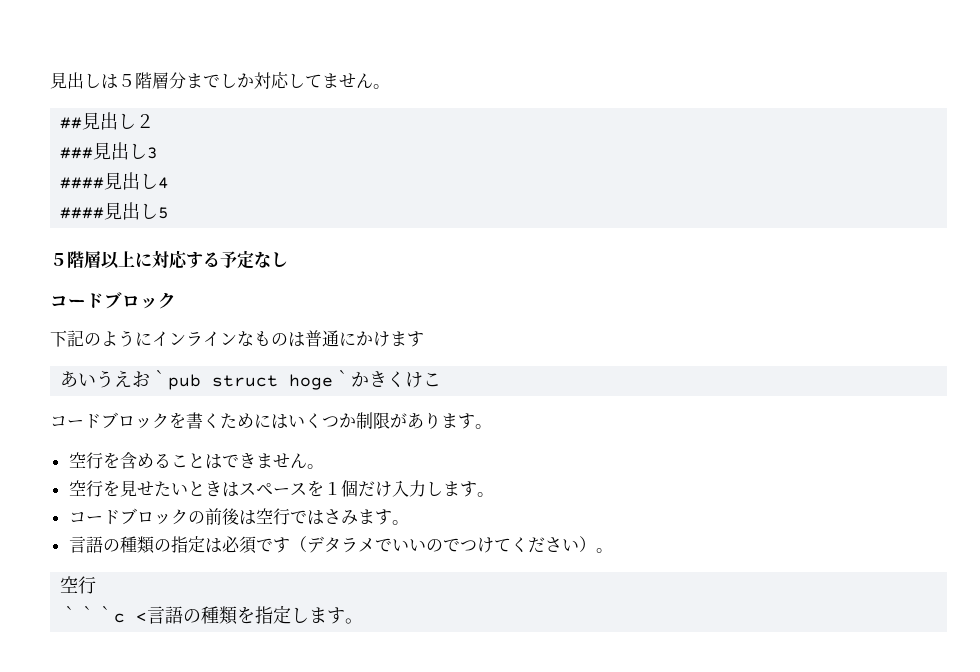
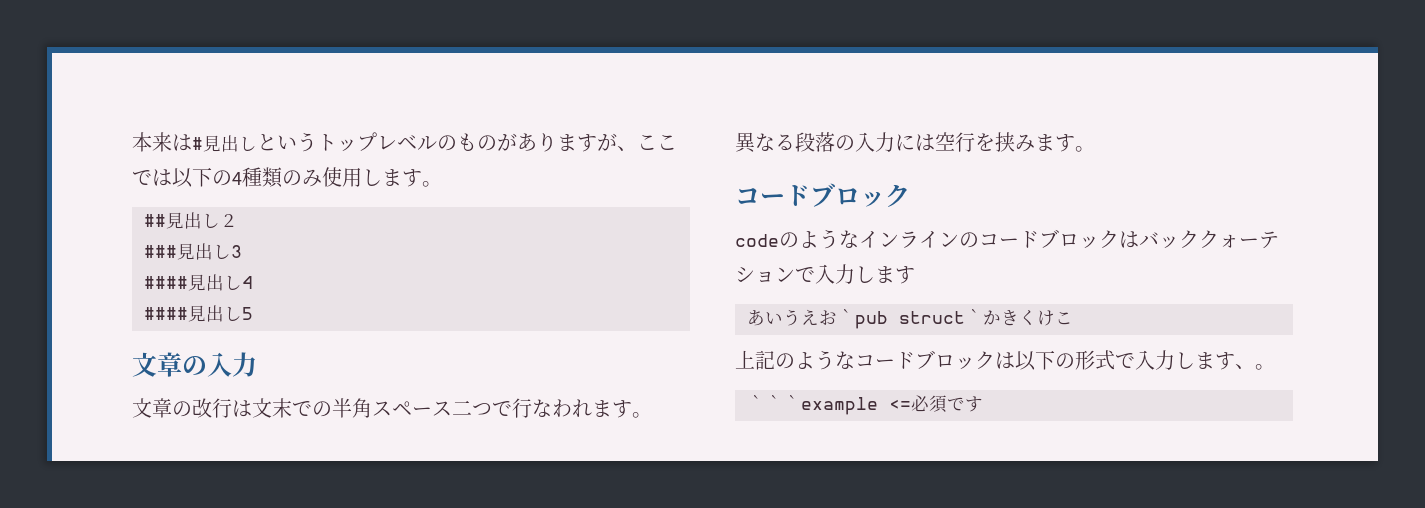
[50,72,373,89] 見出しは５階層分までしか対応してません -> [132,132,677,152] [132,167,422,188] 本来は#見出しというトップレベルのものがありますが、ここでは以下の4種類のみ使用します
[50,250,288,269] [50,292,176,309] [50,330,390,347] ５階層以上に対応する予定なし // コードブロック // 下記のようにインラインなものは普通にかけ -> [132,352,257,377] [132,398,652,418] [735,132,1095,153] [735,183,910,207] [735,229,1279,249] [735,264,875,284] 文章の入力 // 文章の改行は文末での半角スペース二つで行なわれます。 // 異なる段落の入力には空行を挟みます。 // コードブロック // codeのようなインラインのコードブロックはバッククォーテションで入力し
[289,374,334,390] hoge -> (965, 317) none
[50,412,492,429] [68,452,324,469] [68,480,494,497] [68,508,409,525] [68,536,613,554] [60,576,97,594] [60,605,364,625] コードブロックを書くためにはいくつか制限があります。 // 空行を含めることはできません。 // 空行を見せたいときはスペースを１個だけ入力します。 // コードブロックの前後は空行ではさみます。 // 言語の種類の指定は必須です（デタラメでいいのでつけてください）。 // 空行 // ｀｀｀c <言語の種類を指定します。 -> [735,350,1275,371] [747,395,983,415] 上記のようなコードブロックは以下の形式で入力します、。 // ｀｀｀example <=必須です

